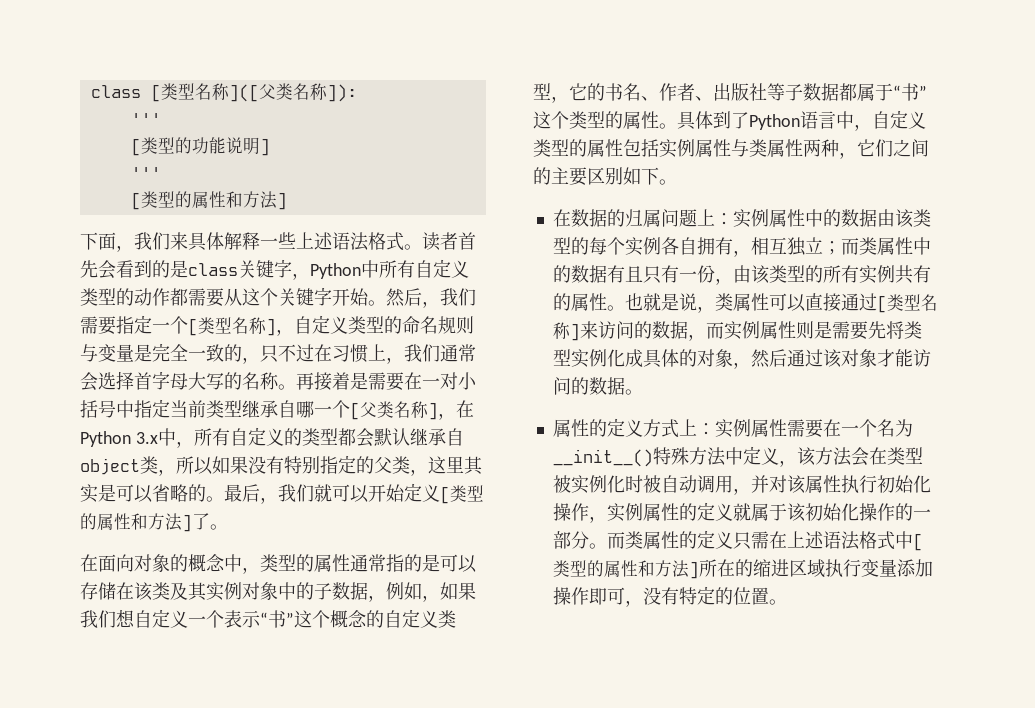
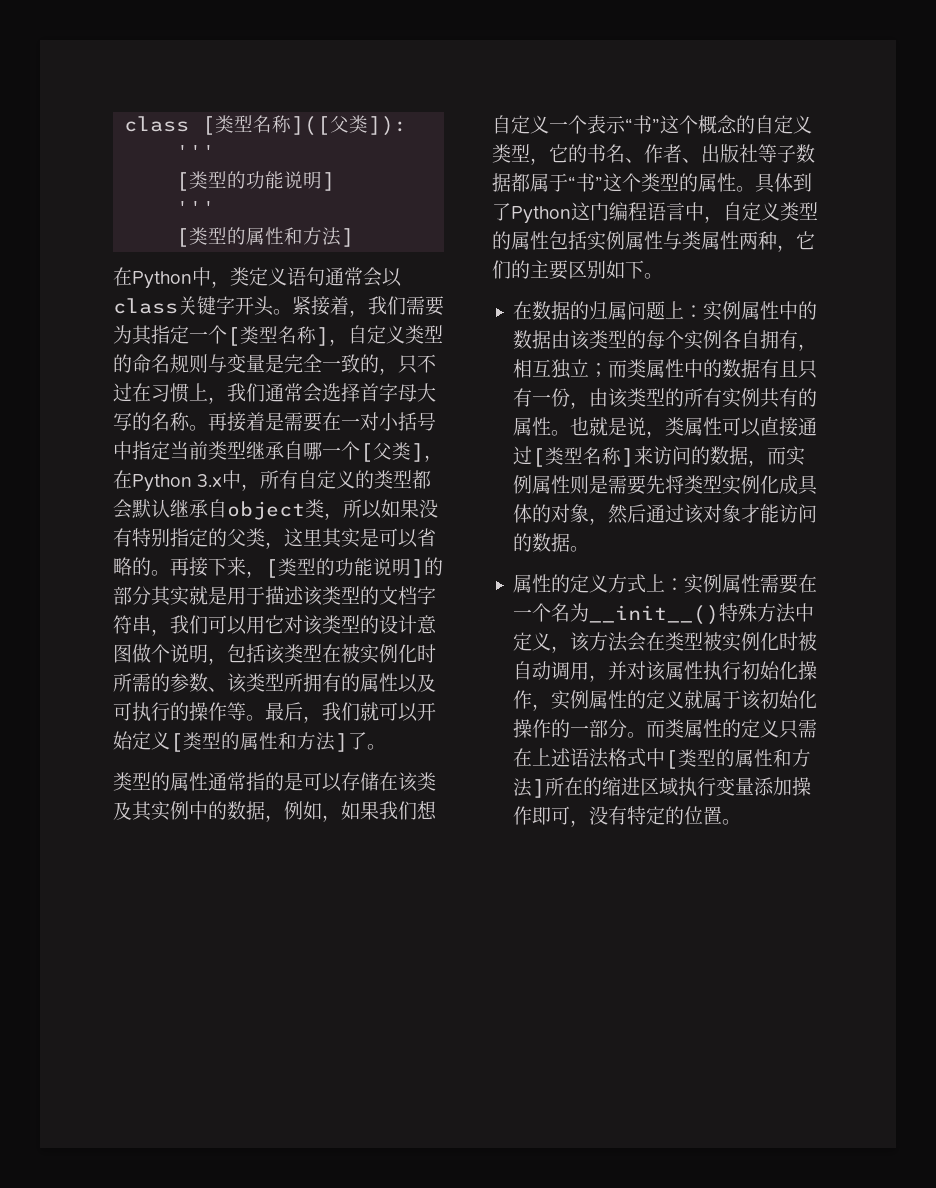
[292,83,327,100] 名称 -> (369, 124) none
[80,232,476,252] [80,259,469,280] [80,287,422,307] 下面，我们来具体解释一些上述语法格式。读者首先会看到的是class关键字，Python中所有自定义类型的动作都需要从这个关键字开始。然后 -> [113,267,402,289] [113,296,349,316] 在Python中，类定义语句通常会以class关键字开头。紧接着
(116, 325) none -> [113,325,152,345] 为其
[394,401,428,418] 名称 -> (411, 451) none
(224, 499) none -> [170,557,443,578] [113,586,436,606] [113,615,437,636] [113,644,436,665] [113,673,436,693] [113,702,265,722] 再接下来，[类型的功能说明]的部分其实就是用于描述该类型的文档字符串，我们可以用它对该类型的设计意图做个说明，包括该类型在被实例化时所需的参数、该类型所拥有的属性以及可执行的操作等。
[80,554,260,574] 在面向对象的概念中， -> (386, 747) none
[242,582,332,600] 对象中的子 -> [189,801,227,820] 中的
(800, 122) none -> [571,202,647,221] 这门编程
[893,139,929,157] 之间 -> (511, 269) none

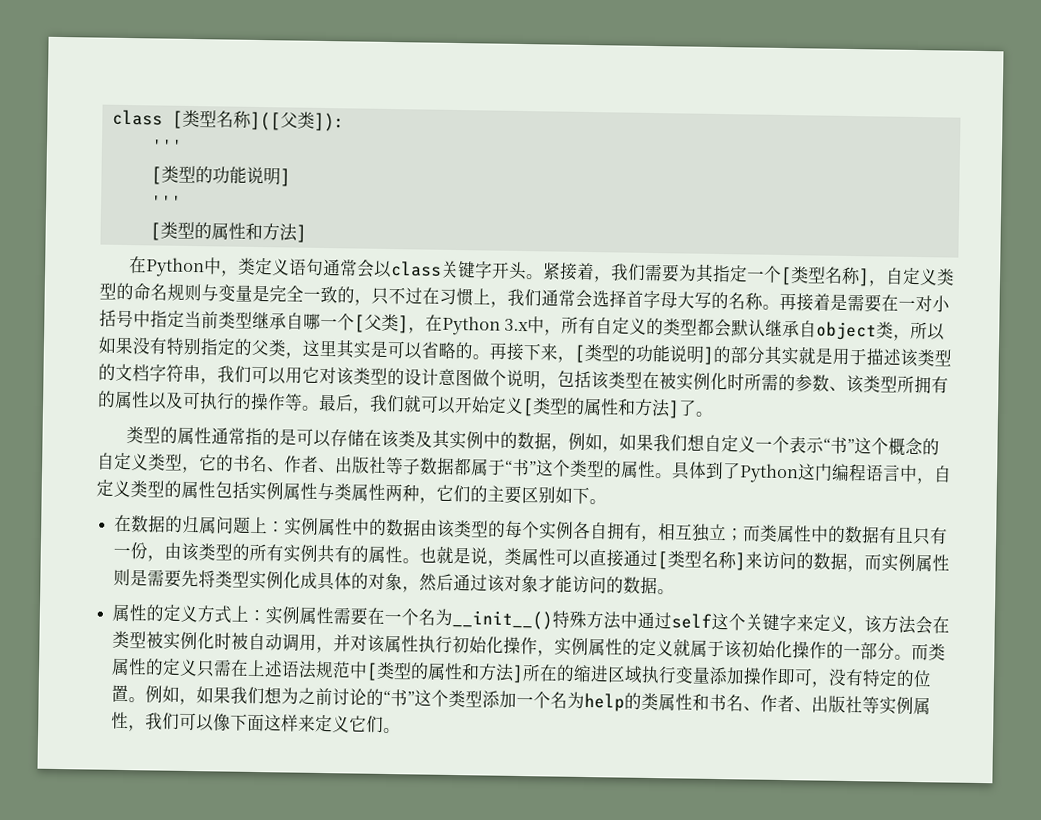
(814, 612) none -> [637,611,815,632] 通过self这个关键字来
[607,748,646,767] 格式 -> [315,660,352,679] 规范
(741, 822) none -> [145,685,932,715] [111,711,402,734] 例如，如果我们想为之前讨论的“书”这个类型添加一个名为help的类属性和书名、作者、出版社等实例属性，我们可以像下面这样来定义它们。

